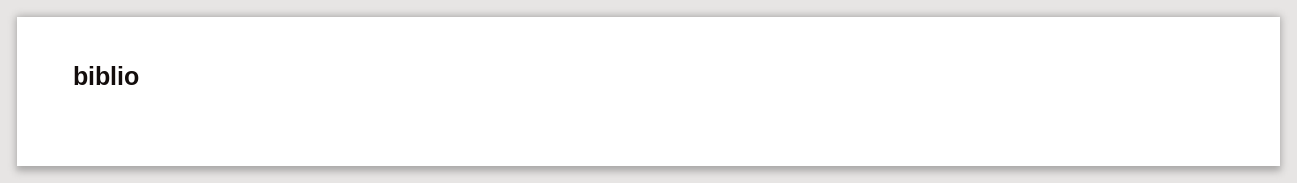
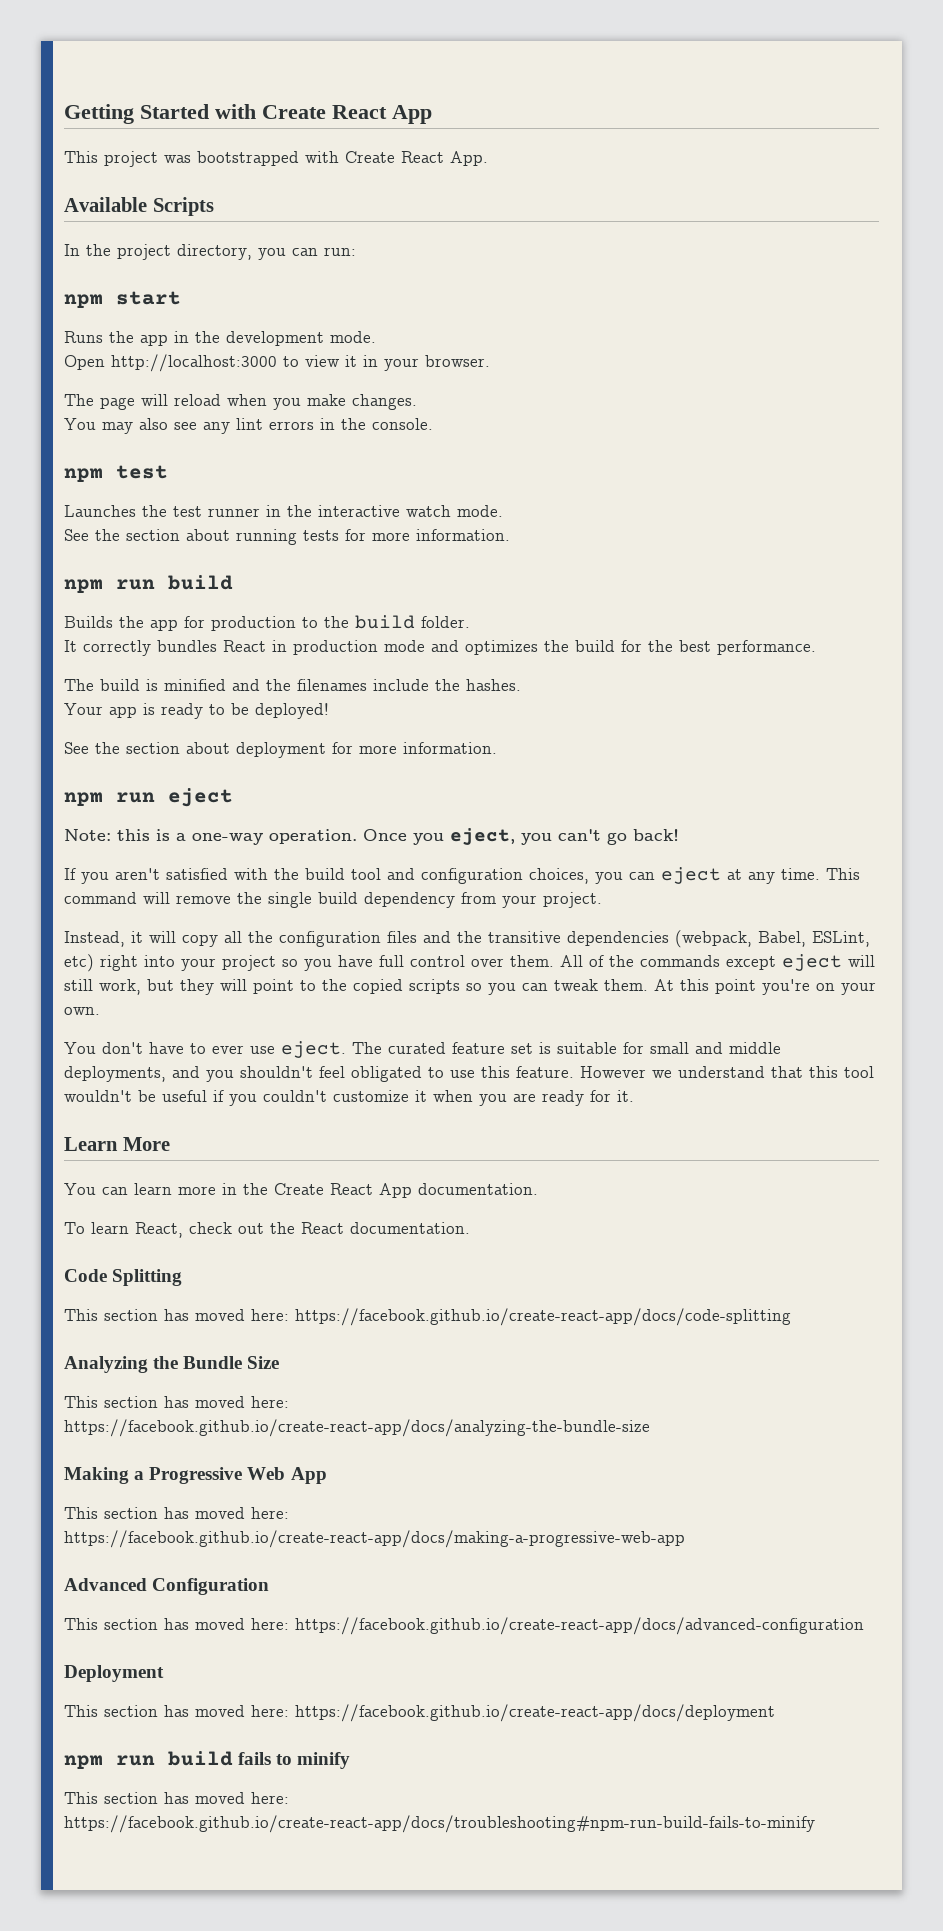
[73,66,139,85] biblio -> [64,104,432,124] [64,151,488,167] [64,197,214,216] [64,244,356,260] [64,291,181,308] [64,331,376,346] [64,354,490,372] [64,394,417,410] [64,418,433,434] [64,465,168,482] [64,505,503,517] [64,529,510,545] [64,575,233,593] [64,615,470,631] [64,640,816,656] [64,679,521,691] [64,703,329,719] [64,742,497,758] [64,788,233,807] [64,828,679,845] [64,867,860,884] [64,892,602,908] [64,930,870,948] [64,954,875,972] [64,979,876,995] [64,1007,100,1015] [64,1041,781,1058] [64,1066,874,1082] [64,1090,634,1106] [64,1137,170,1151] [64,1183,538,1198] [64,1222,470,1238] [64,1269,183,1286] [64,1308,791,1326] [64,1356,280,1373] [64,1396,289,1408] [64,1419,650,1437] [64,1467,327,1484] [64,1507,289,1519] [64,1530,685,1548] [64,1578,270,1595] [64,1617,864,1635] [64,1665,164,1682] [64,1704,775,1722] [64,1751,351,1769] [64,1792,289,1804] [64,1815,815,1833] Getting Started with Create React App // This project was bootstrapped with Create React App. // Available Scripts // In the project directory, you can run: // npm start // Runs the app in the development mode. // Open http://localhost:3000 to view it in your browser. // The page will reload when you make changes. // You may also see any lint errors in the console. // npm test // Launches the test runner in the interactive watch mode. // See the section about running tests for more information. // npm run build // Builds the app for production to the build folder. // It correctly bundles React in production mode and optimizes the build for the best performance. // The build is minified and the filenames include the hashes. // Your app is ready to be deployed! // See the section about deployment for more information. // npm run eject // Note: this is a one-way operation. Once you eject, you can't go back! // If you aren't satisfied with the build tool and configuration choices, you can eject at any time. This command will remove the single build dependency from your project. // Instead, it will copy all the configuration files and the transitive dependencies (webpack, Babel, ESLint, etc) right into your project so you have full control over them. All of the commands except eject will still work, but they will point to the copied scripts so you can tweak them. At this point you're on your own. // You don't have to ever use eject. The curated feature set is suitable for small and middle deployments, and you shouldn't feel obligated to use this feature. However we understand that this tool wouldn't be useful if you couldn't customize it when you are ready for it. // Learn More // You can learn more in the Create React App documentation. // To learn React, check out the React documentation. // Code Splitting // This section has moved here: https://facebook.github.io/create-react-app/docs/code-splitting // Analyzing the Bundle Size // This section has moved here: https://facebook.github.io/create-react-app/docs/analyzing-the-bundle-size // Making a Progressive Web App // This section has moved here: https://facebook.github.io/create-react-app/docs/making-a-progressive-web-app // Advanced Configuration // This section has moved here: https://facebook.github.io/create-react-app/docs/advanced-configuration // Deployment // This section has moved here: https://facebook.github.io/create-react-app/docs/deployment // npm run build fails to minify // This section has moved here: https://facebook.github.io/create-react-app/docs/troubleshooting#npm-run-build-fails-to-minify

